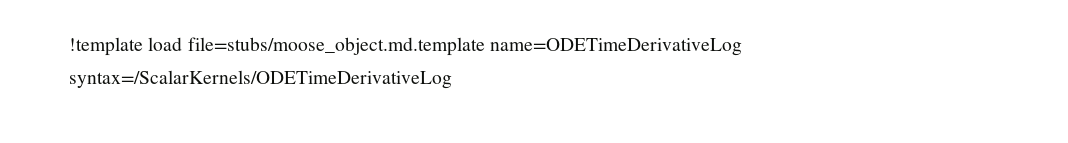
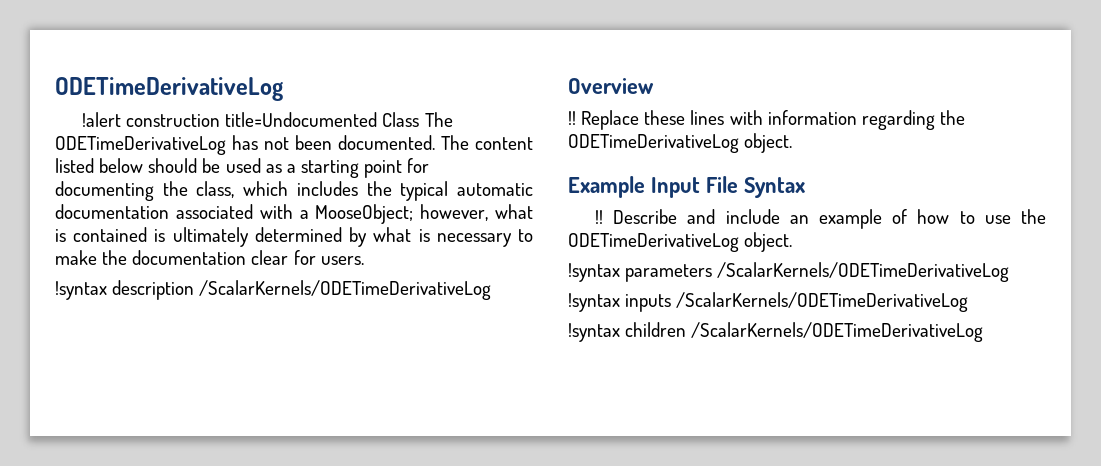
[69,37,742,56] [69,70,452,89] !template load file=stubs/moose_object.md.template name=ODETimeDerivativeLog syntax=/ScalarKernels/ODETimeDerivativeLog -> [55,77,283,101] [82,112,453,127] [55,135,533,155] [55,158,430,178] [55,181,533,201] [55,204,533,224] [55,227,533,247] [55,250,364,265] [55,280,492,300] [568,78,654,94] [568,110,965,130] [568,133,793,153] [568,176,805,198] [595,209,1046,229] [568,232,793,252] [568,262,1010,282] [568,292,969,312] [568,322,984,342] ODETimeDerivativeLog // !alert construction title=Undocumented Class The ODETimeDerivativeLog has not been documented. The content listed below should be used as a starting point for documenting the class, which includes the typical automatic documentation associated with a MooseObject; however, what is contained is ultimately determined by what is necessary to make the documentation clear for users. // !syntax description /ScalarKernels/ODETimeDerivativeLog // Overview // !! Replace these lines with information regarding the ODETimeDerivativeLog object. // Example Input File Syntax // !! Describe and include an example of how to use the ODETimeDerivativeLog object. // !syntax parameters /ScalarKernels/ODETimeDerivativeLog // !syntax inputs /ScalarKernels/ODETimeDerivativeLog // !syntax children /ScalarKernels/ODETimeDerivativeLog

